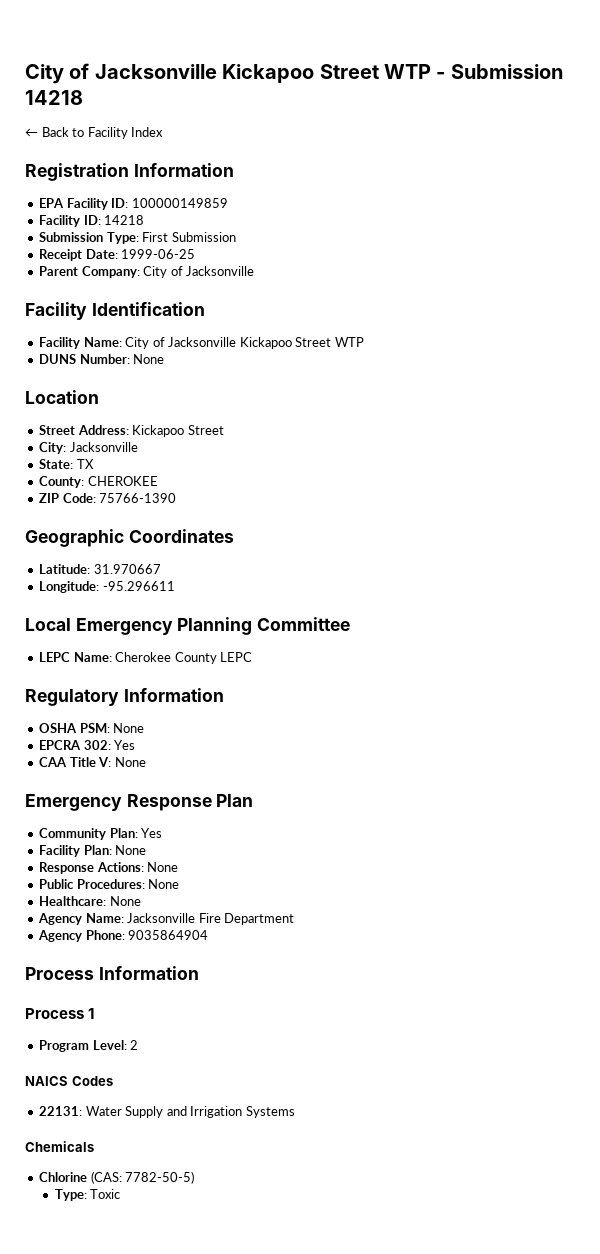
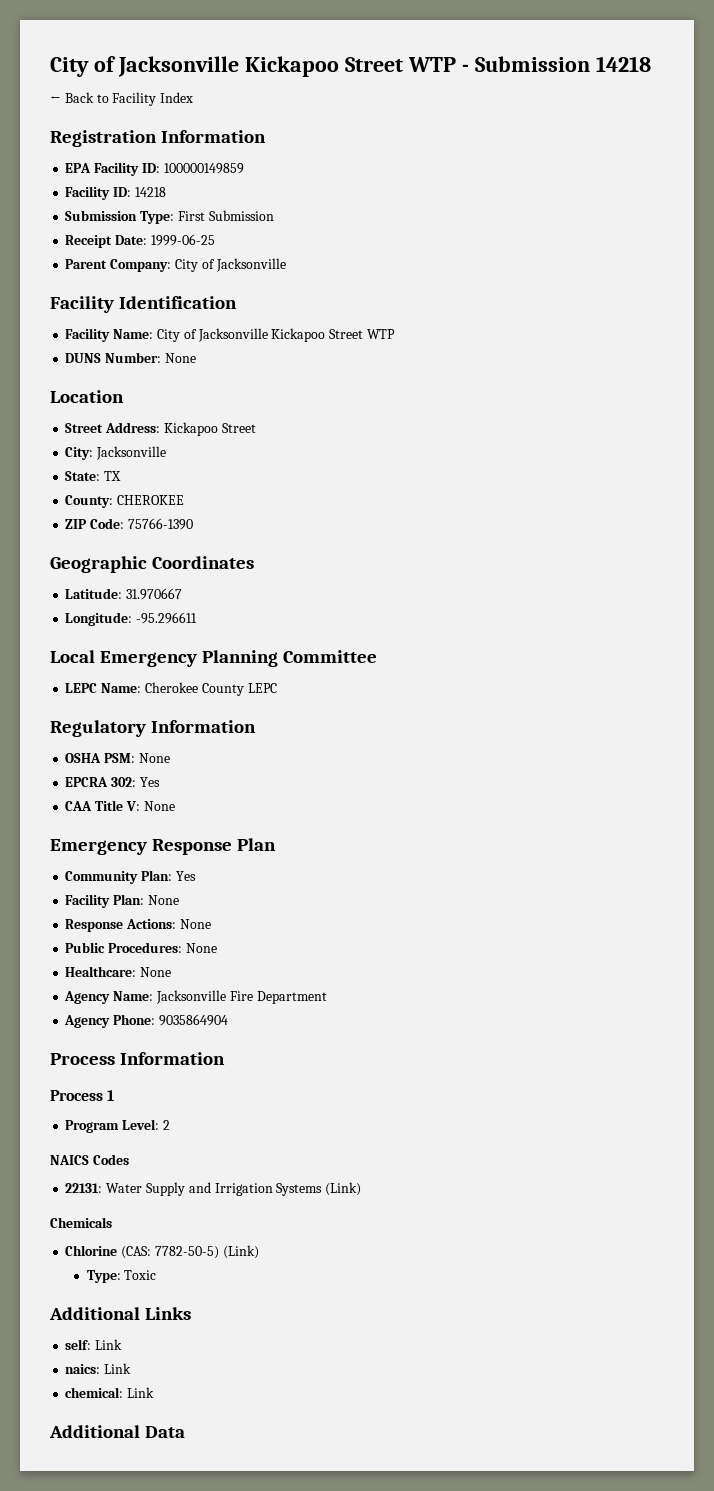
(295, 1112) none -> [325,1182,362,1196] (Link)
(195, 1177) none -> [222,1245,259,1259] (Link)
(121, 1194) none -> [49,1307,192,1320] [65,1339,123,1350] [65,1363,132,1374] [65,1387,155,1398] [49,1425,186,1438] // Additional Links // self: Link // naics: Link // chemical: Link // Additional Data

